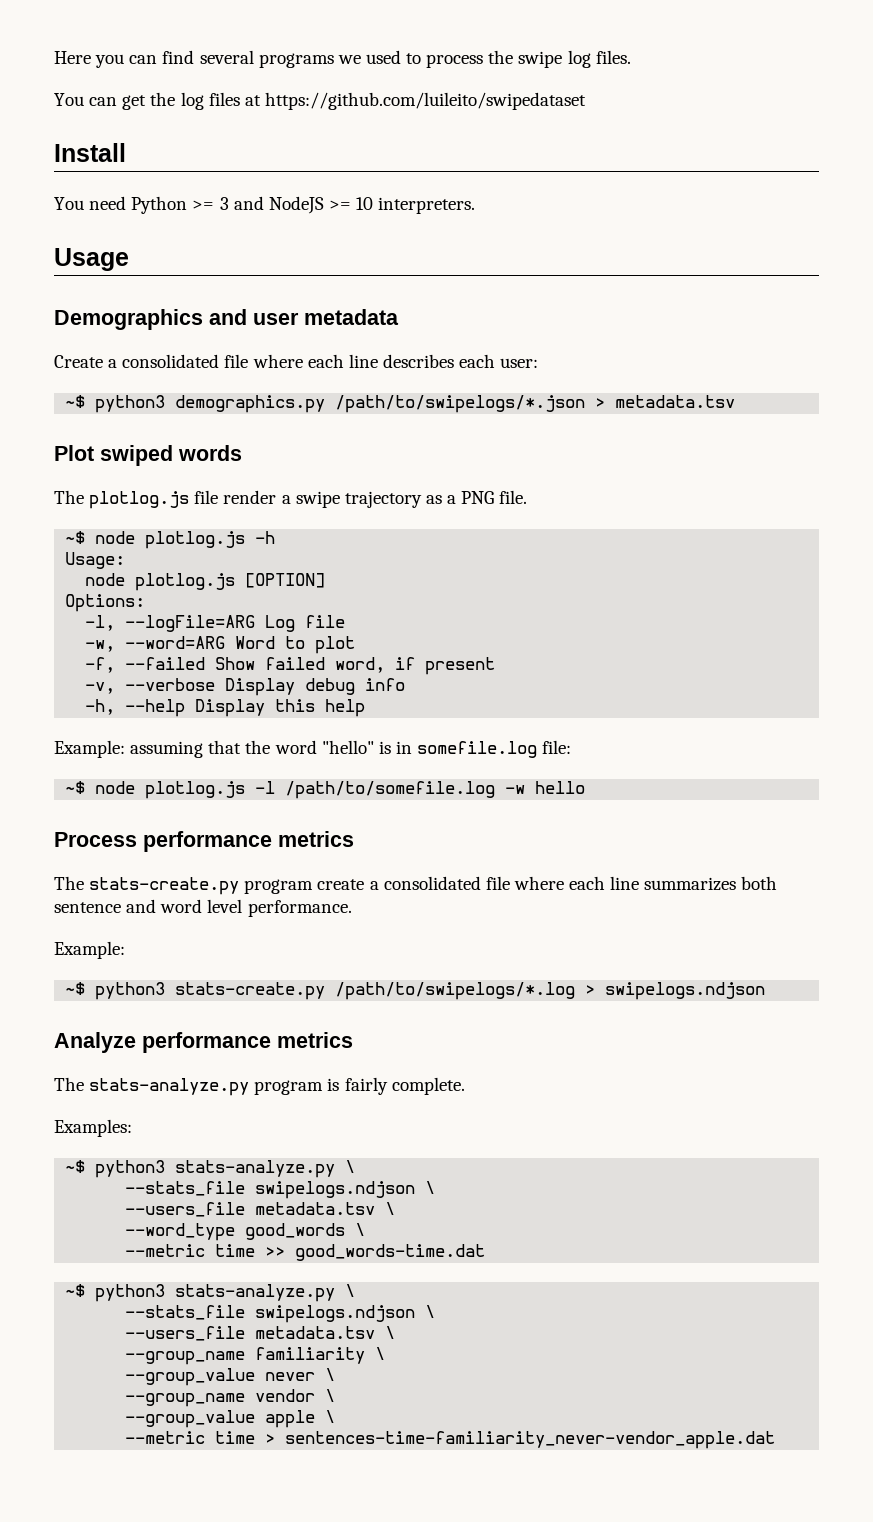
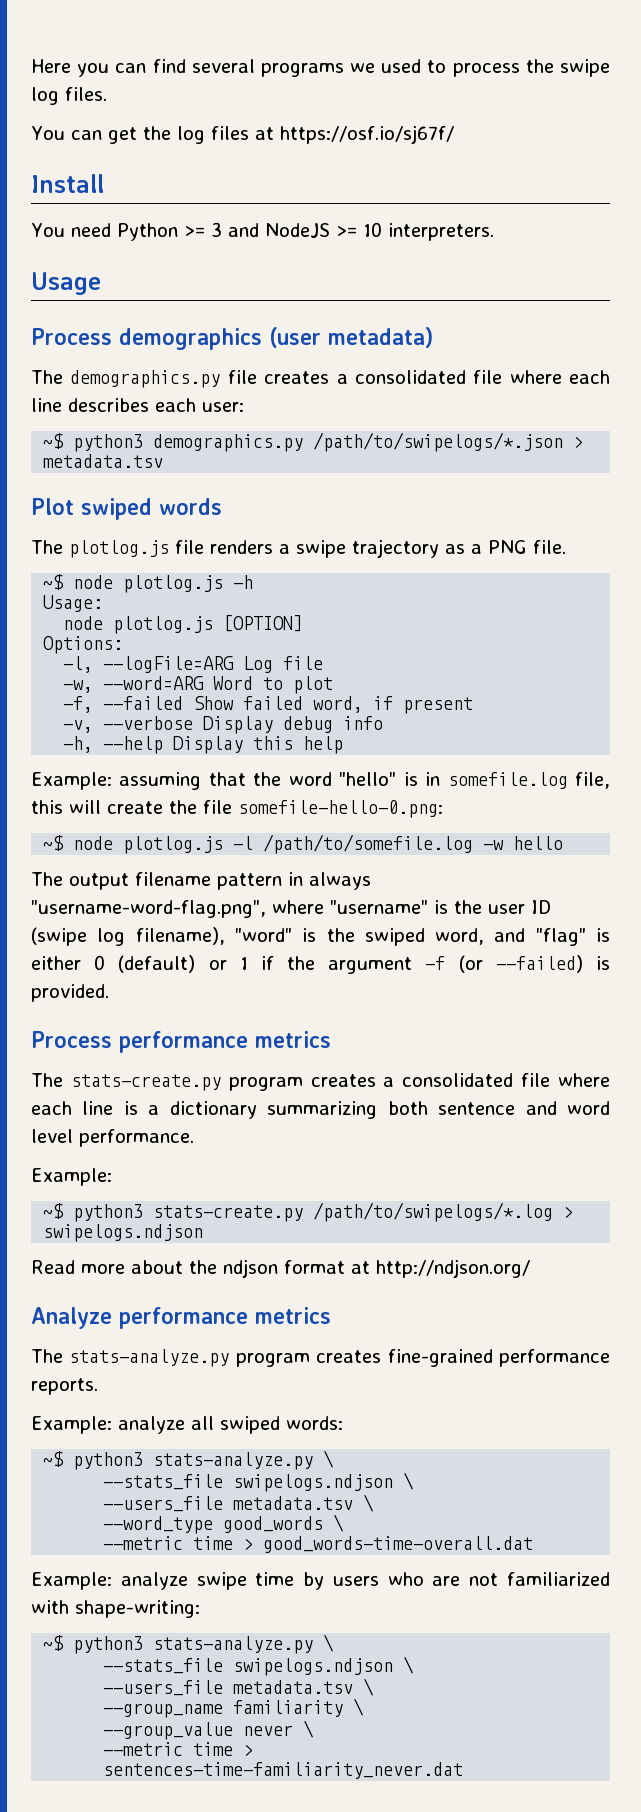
[264,92,586,110] https://github.com/luileito/swipedataset -> [279,125,454,144] https://osf.io/sj67f/
[54,309,399,330] [54,355,103,368] Demographics and user metadata // Create -> [31,327,433,350] [31,370,330,388] Process demographics (user metadata) // The demographics.py file creates
[223,490,277,504] render -> [210,540,273,554] renders
[542,740,572,754] file: -> [575,772,611,789] [31,800,443,818] file, this will create the file somefile-hello-0.png:
(586, 787) none -> [31,872,371,890] [31,900,551,918] [31,927,610,946] [31,955,610,974] [31,984,109,1002] // The output filename pattern in always "username-word-flag.png", where "username" is the user ID (swipe log filename), "word" is the swiped word, and "flag" is either 0 (default) or 1 if the argument -f (or --failed) is provided.
[317,876,737,891] create a consolidated file where each line summarizes -> [310,1073,610,1087] [31,1101,378,1119] creates a consolidated file where each line is a dictionary summarizing
(766, 991) none -> [31,1259,530,1278] // Read more about the ndjson format at http://ndjson.org/
[327,1077,465,1095] [54,1119,132,1137] is fairly complete. // Examples: -> [316,1349,610,1367] [31,1378,98,1395] [31,1416,343,1434] creates fine-grained performance reports. // Example: analyze all swiped words:
[265,1244,486,1261] >> good_words-time.dat -> [243,1536,534,1553] [31,1572,610,1590] [31,1600,200,1618] > good_words-time-overall.dat // Example: analyze swipe time by users who are not familiarized with shape-writing:
[125,1389,336,1407] [125,1410,336,1428] [125,1431,776,1449] // --group_name vendor \ // --group_value apple \ // --metric time > sentences-time-familiarity_never-vendor_apple.dat -> [103,1742,254,1756] [103,1762,464,1779] // --metric time > sentences-time-familiarity_never.dat

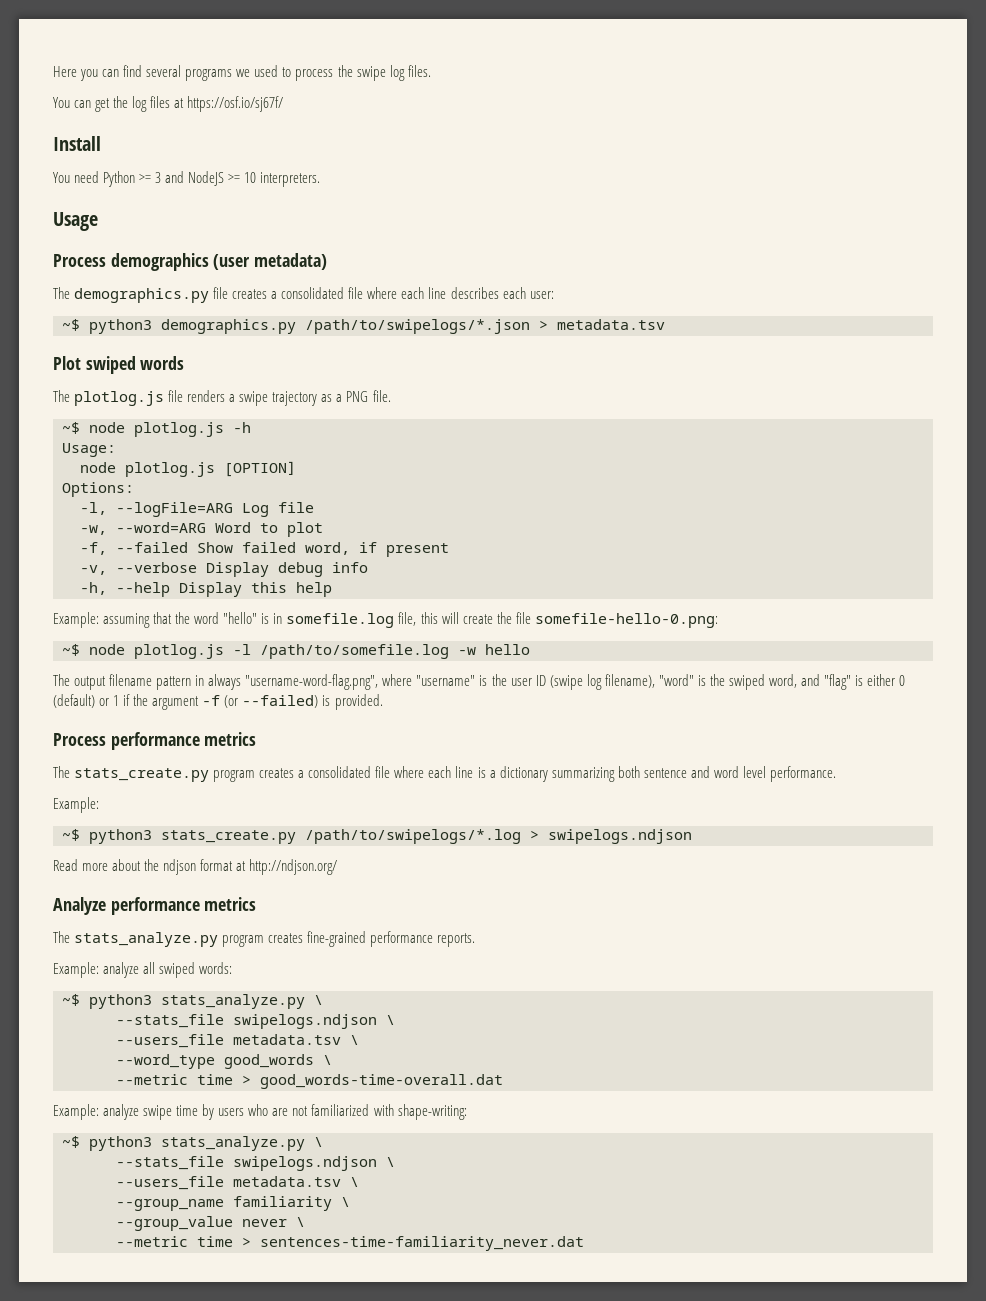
[70,1074,221,1091] stats-create.py -> [74,768,210,782] stats_create.py
[153,1205,304,1222] stats-create.py -> [161,830,296,844] stats_create.py
[69,1349,230,1367] stats-analyze.py -> [74,932,219,947] stats_analyze.py
[153,1452,314,1470] stats-analyze.py -> [161,994,305,1009] stats_analyze.py
[153,1636,314,1654] stats-analyze.py -> [161,1136,305,1151] stats_analyze.py

